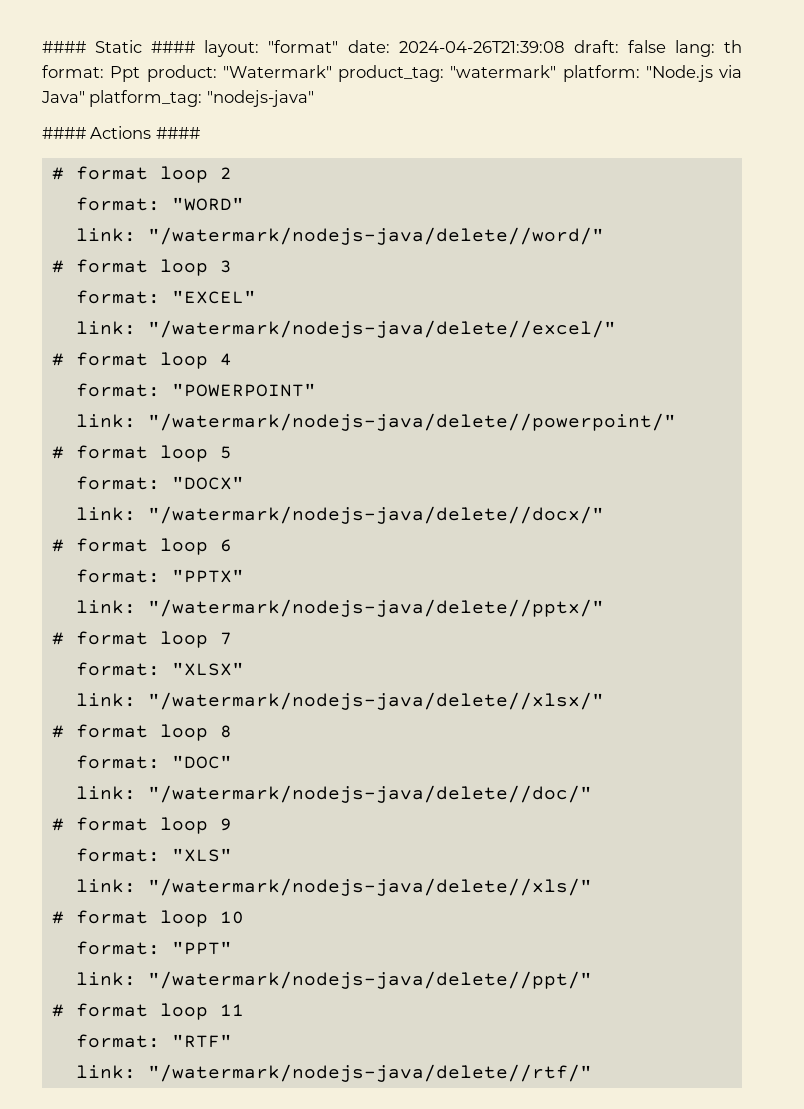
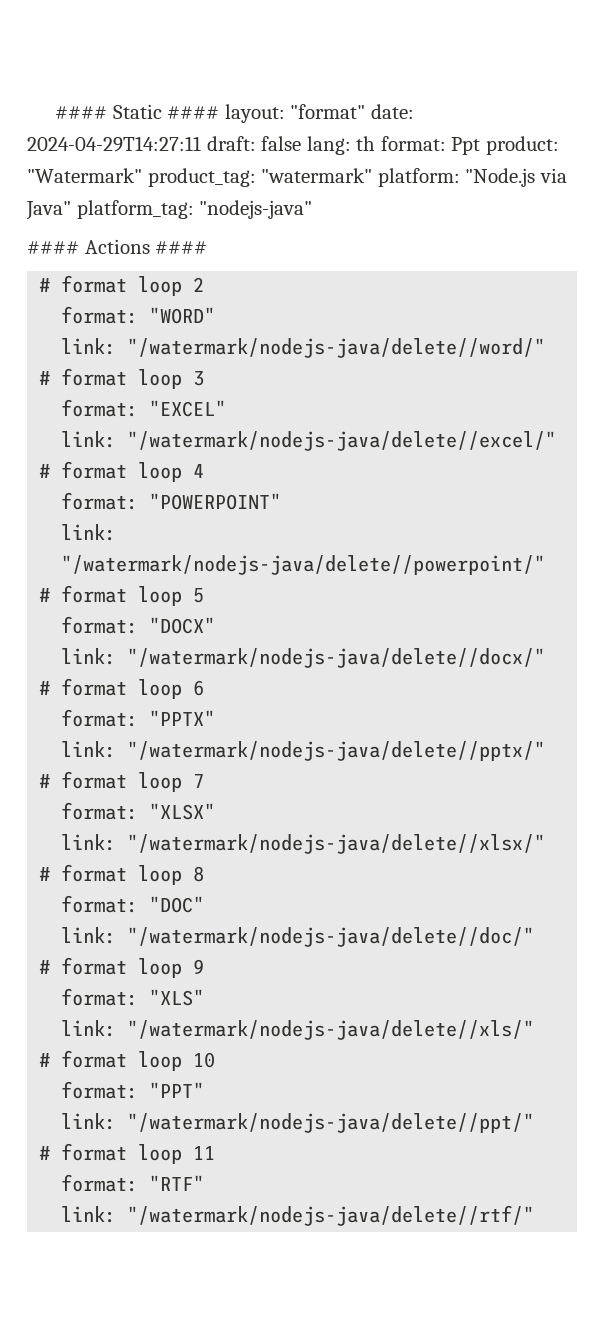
[398,41,565,53] 2024-04-26T21:39:08 -> [27,136,201,152] 2024-04-29T14:27:11

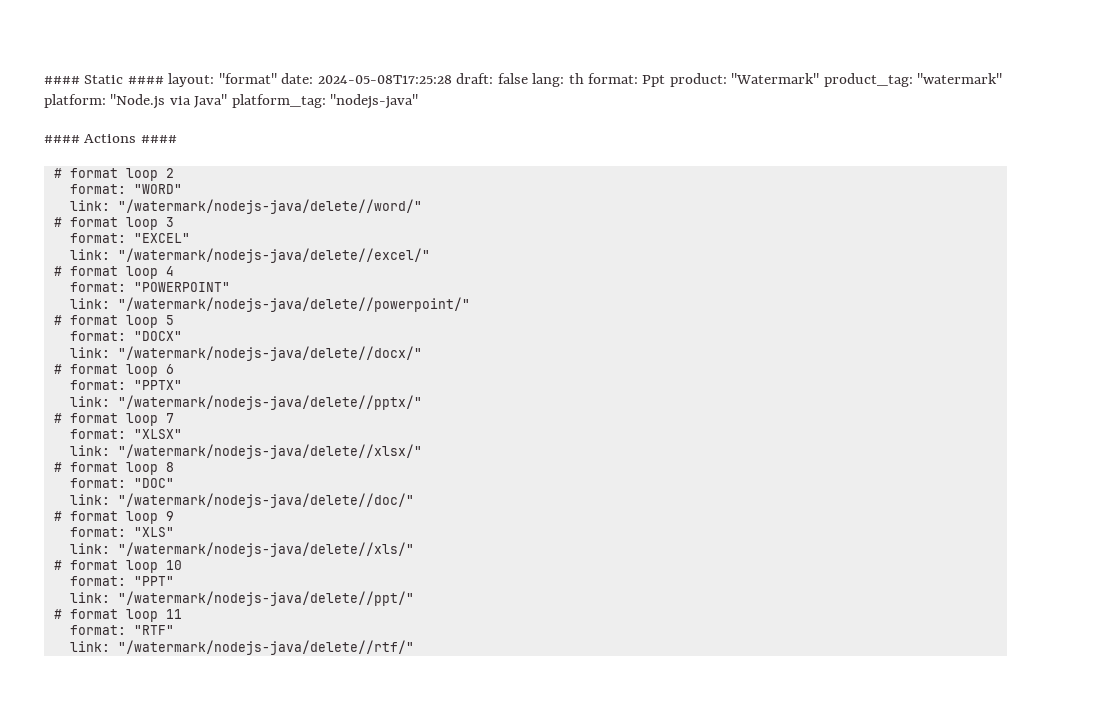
[27,136,201,152] 2024-04-29T14:27:11 -> [317,75,452,84] 2024-05-08T17:25:28

